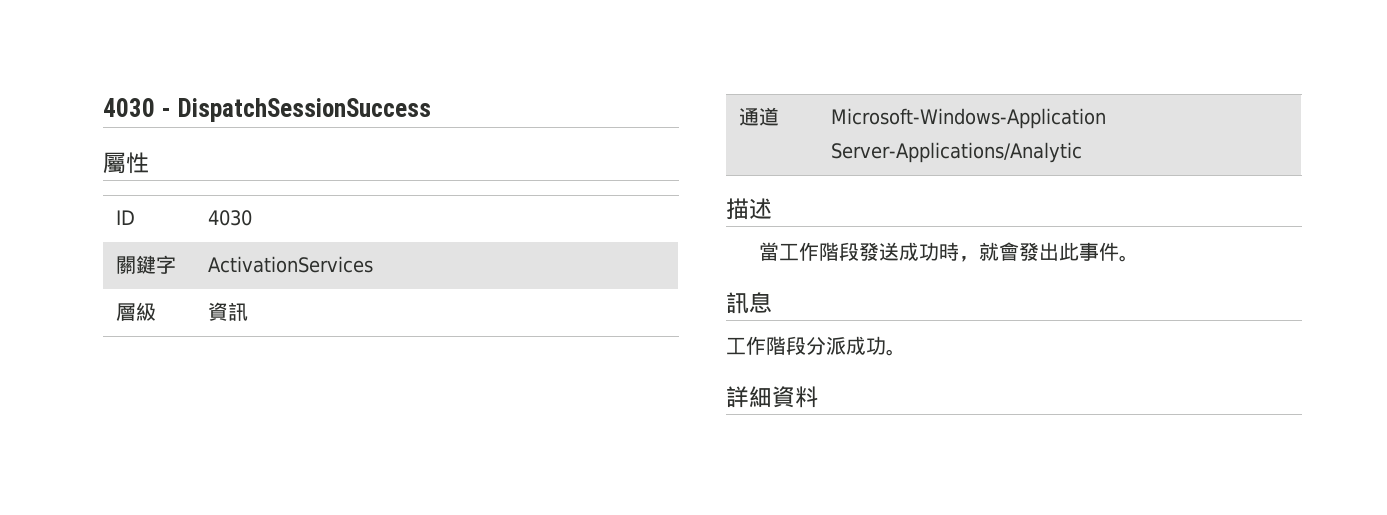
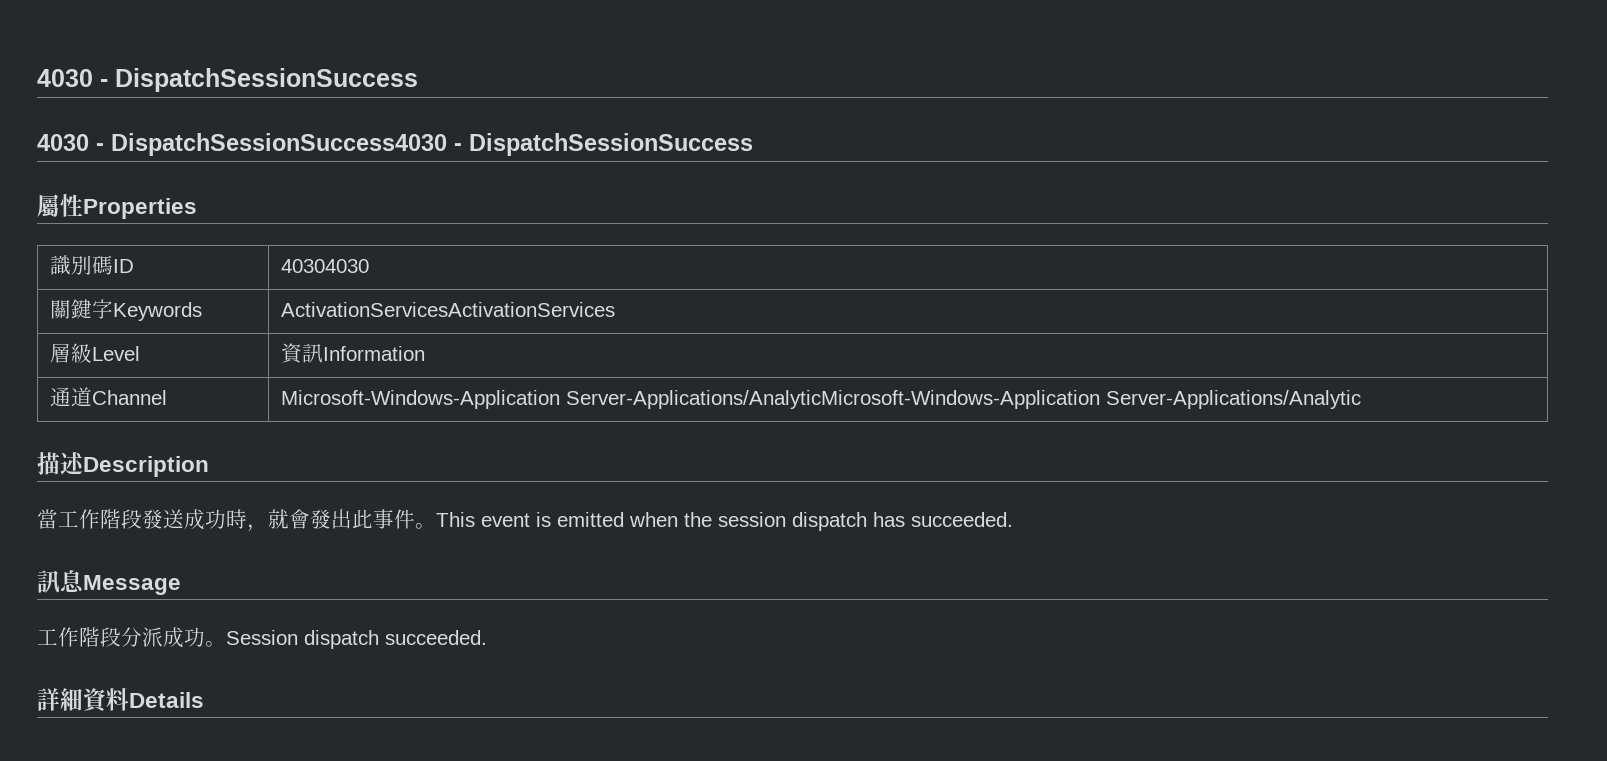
(431, 110) none -> [37,133,753,156] // 4030 - DispatchSessionSuccess4030 - DispatchSessionSuccess
(149, 163) // -> [83,198,197,219] [50,255,114,275] Properties // 識別碼
[207,210,252,226] 4030 -> [281,259,370,273] 40304030
[207,256,373,273] | ActivationServices -> [113,302,203,321] [281,302,616,317] Keywords | ActivationServicesActivationServices
(156, 311) none -> [92,346,141,361] Level
(248, 311) none -> [323,346,426,361] Information
(779, 116) none -> [92,390,168,405] Channel
(1106, 118) none -> [566,390,1101,409] Server-Applications/AnalyticMicrosoft-Windows-Application
(772, 208) none -> [83,456,209,477] Description
(1139, 258) none -> [436,512,1013,531] This event is emitted when the session dispatch has succeeded.
(772, 302) none -> [83,575,181,595] Message
(906, 352) none -> [226,630,487,649] Session dispatch succeeded.
(818, 397) none -> [129,692,204,708] Details

